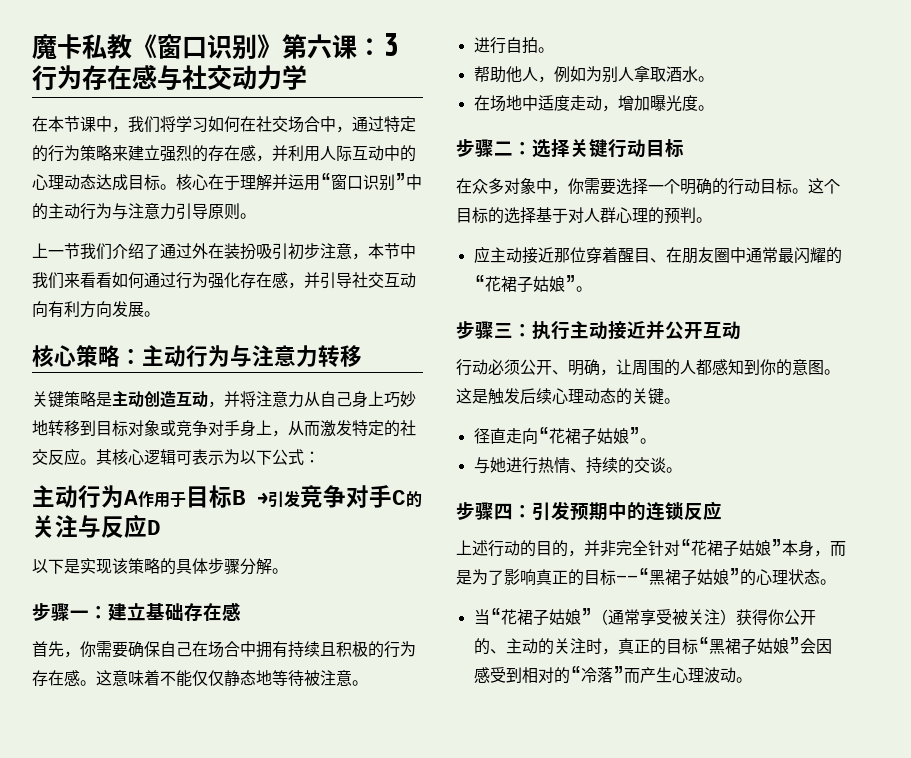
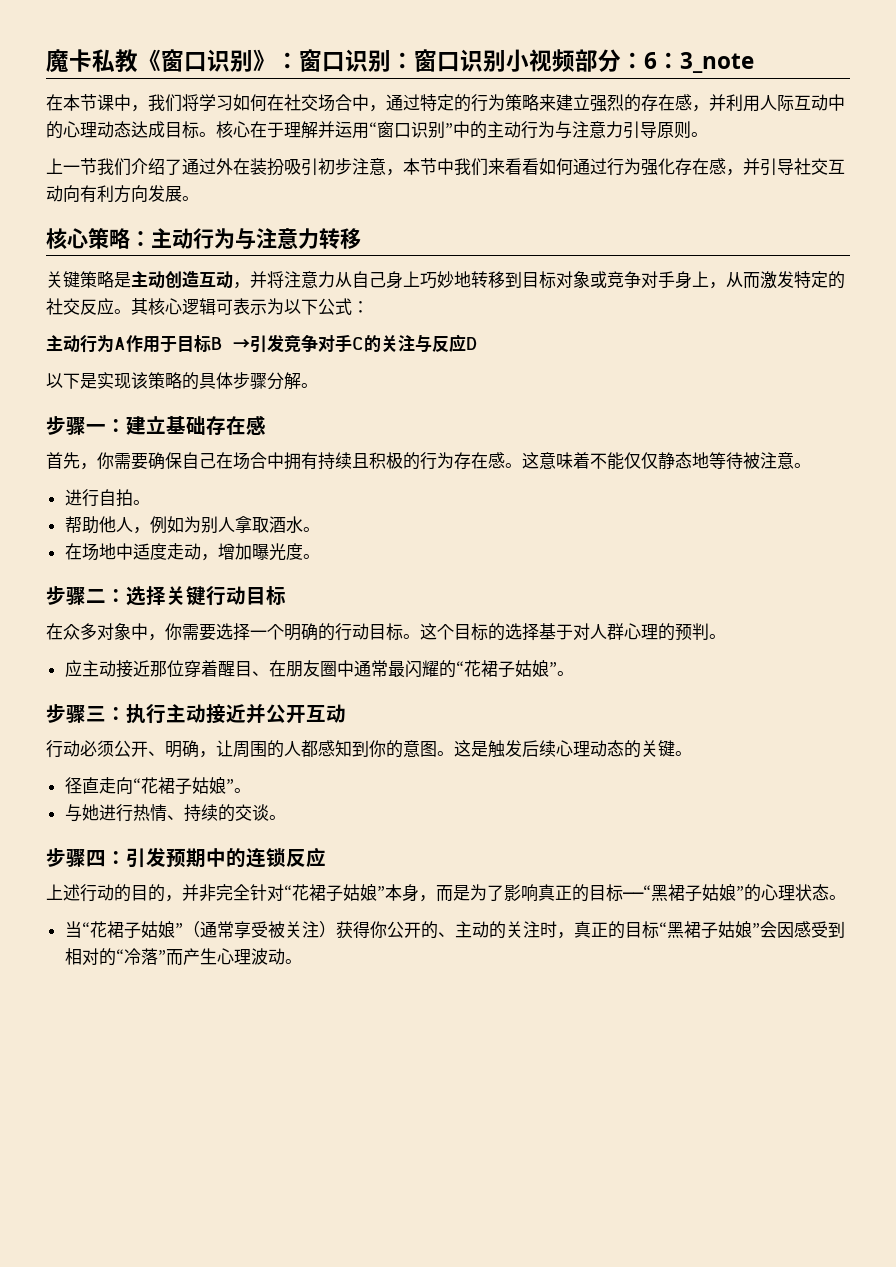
[282,33,399,59] [32,65,307,91] 第六课：3行为存在感与社交动力学 -> [276,49,754,73] ：窗口识别：窗口识别小视频部分：6：3_note

